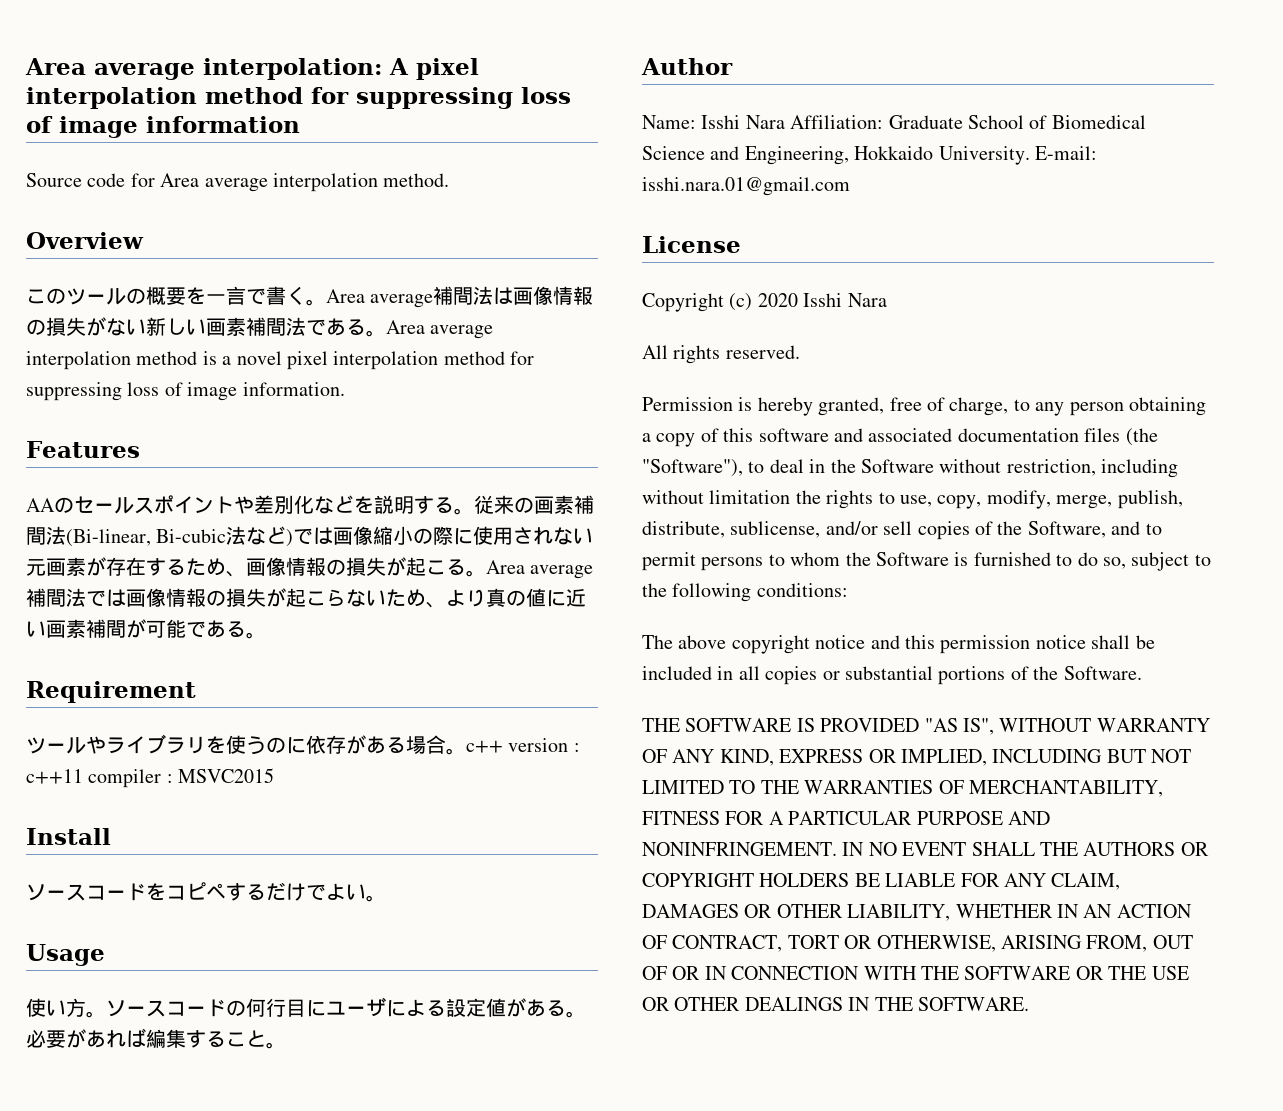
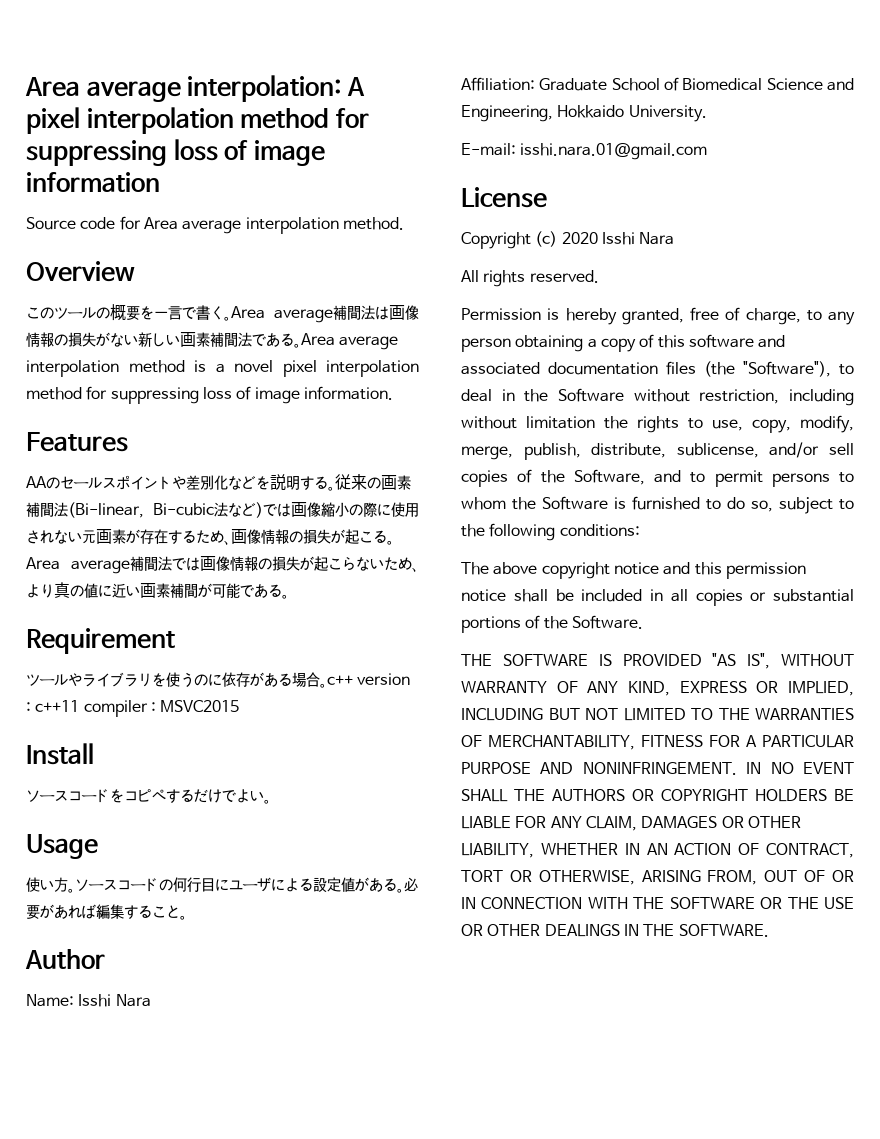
(785, 122) none -> (151, 1000) //
(1030, 155) none -> (707, 113) //

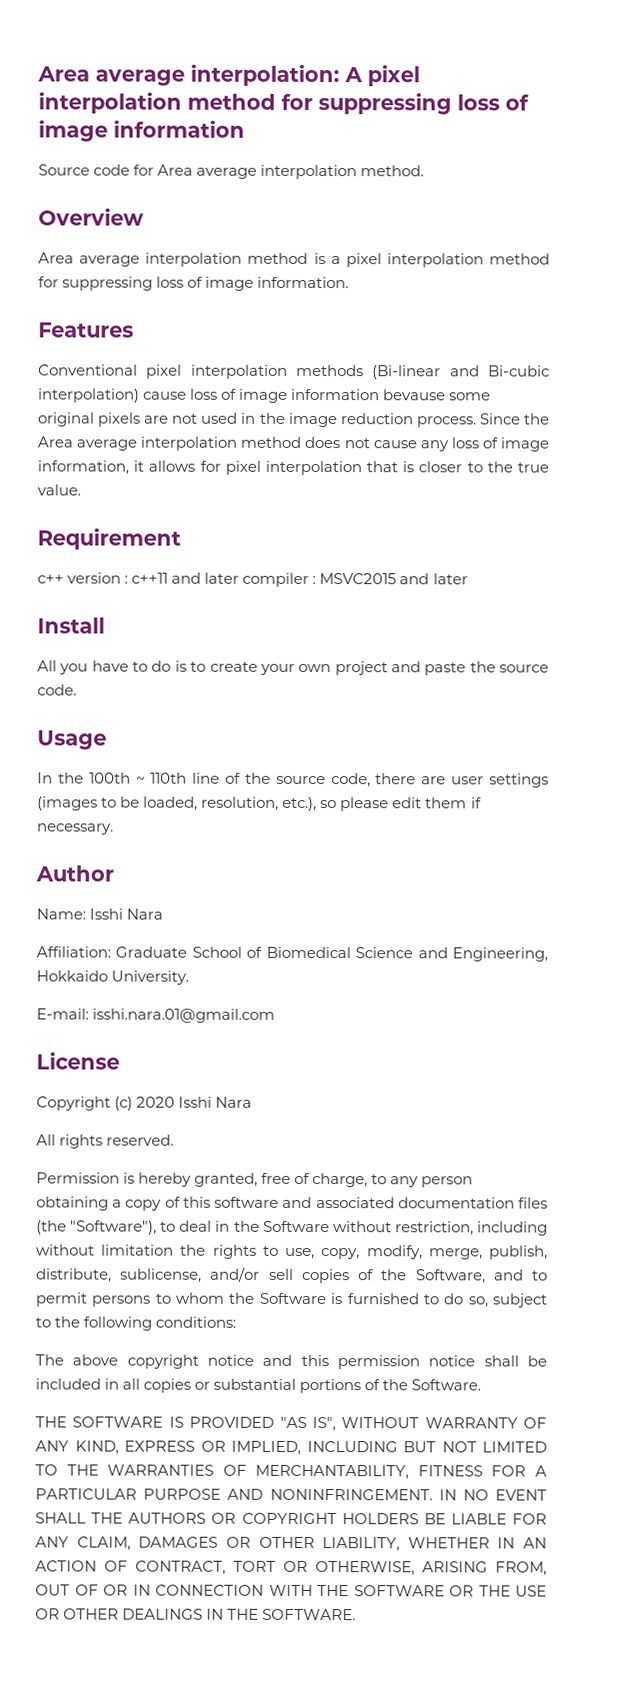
[26,304,419,323] [26,332,301,348] このツールの概要を一言で書く。Area average補間法は画像情報の損失がない新しい画素補間法である。 -> (144, 217) none
[234,360,273,372] novel -> (341, 260) none
[26,474,411,491] [26,502,419,518] [26,529,394,545] [26,556,419,574] [26,582,289,599] [26,628,175,654] [26,672,327,688] AAのセールスポイントや差別化などを説明する。従来の画素補間法(Bi-linear, Bi-cubic法など)では画像縮小の際に使用されない元画素が存在するため、画像情報の損失が起こる。Area average補間法では画像情報の損失が起こらないため、より真の値に近い画素補間が可能である。 // Requirement // ツールやライブラリを使うのに依存がある場合。 -> [38,364,551,380] [38,388,492,403] [37,412,549,428] [37,436,550,452] [37,460,549,476] [37,484,81,496] [37,528,181,550] Conventional pixel interpolation methods (Bi-linear and Bi-cubic interpolation) cause loss of image information bevause some original pixels are not used in the image reduction process. Since the Area average interpolation method does not cause any loss of image information, it allows for pixel interpolation that is closer to the true value. // Requirement //
(80, 706) none -> [171,572,240,584] and later
(240, 706) none -> [399,573,468,585] and later
[26,789,271,804] [26,834,98,859] [26,877,418,893] [26,904,187,920] ソースコードをコピペするだけでよい。 // Usage // 使い方。ソースコードの何行目にユーザによる設定値がある。必要があれば編集すること。 -> [37,660,549,676] [37,684,77,696] [37,730,107,750] [37,772,550,788] [37,796,482,812] [37,823,114,835] All you have to do is to create your own project and paste the source code. // Usage // In the 100th ~ 110th line of the source code, there are user settings (images to be loaded, resolution, etc.), so please edit them if necessary.

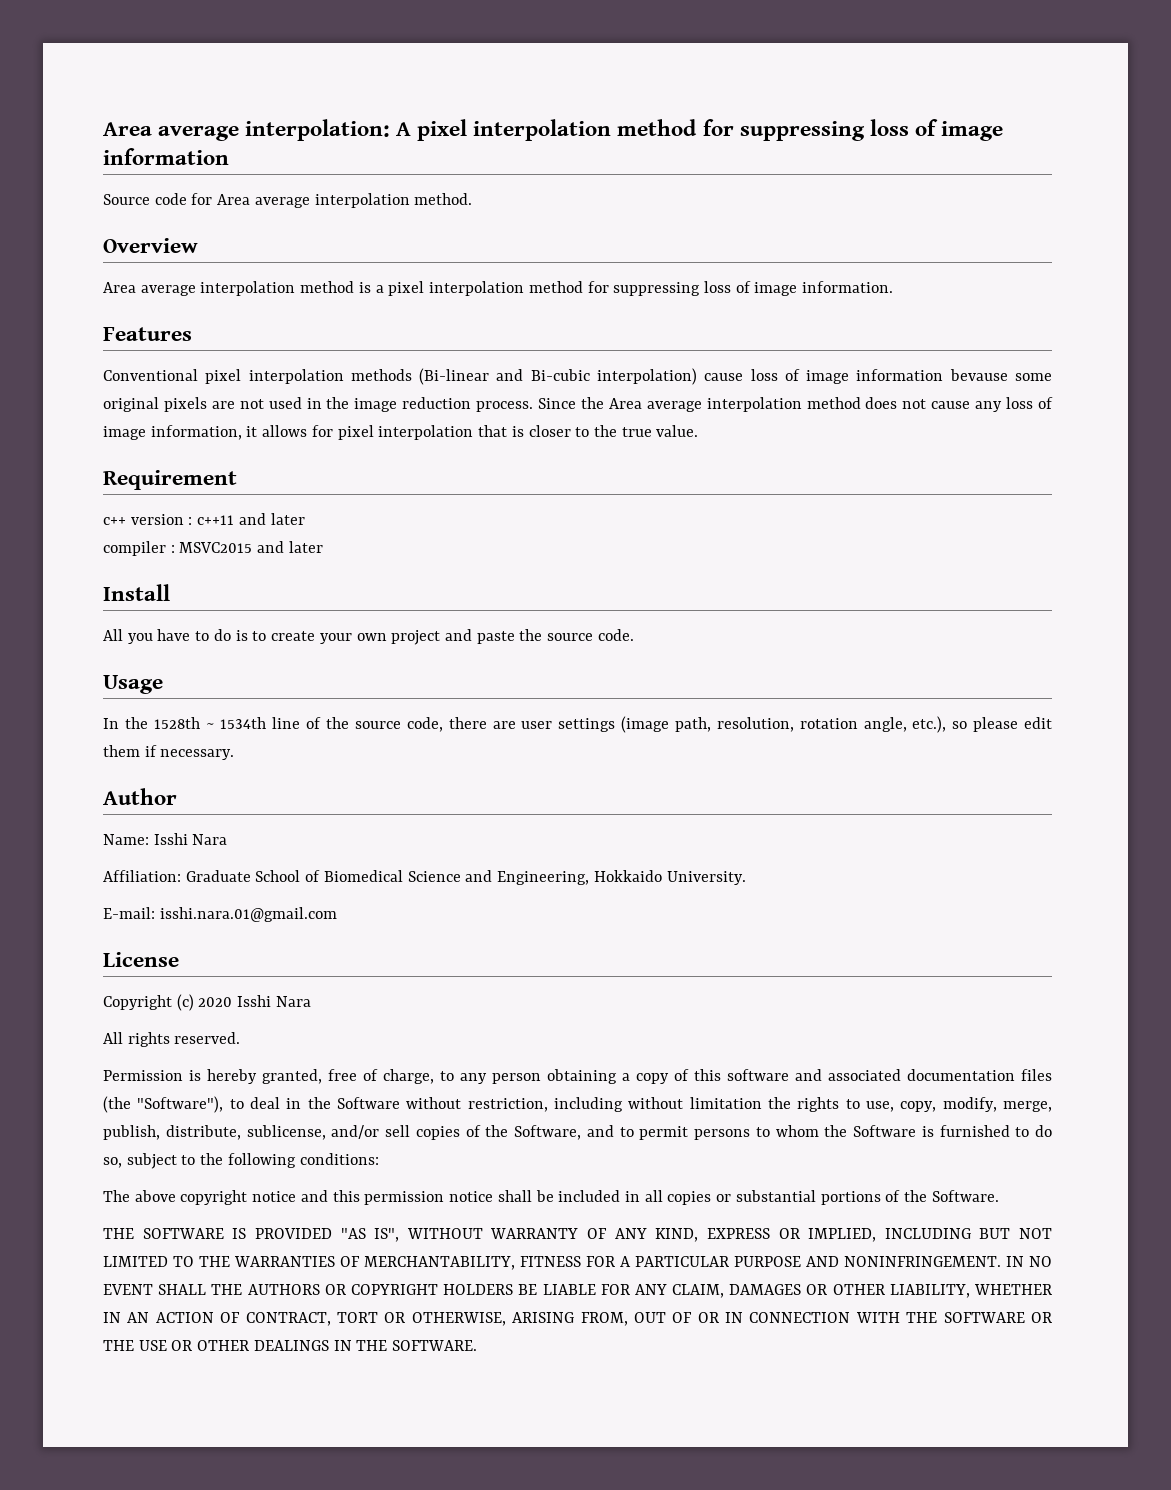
(240, 578) none -> (305, 519) //
[88,772,188,784] 100th ~ 110th -> [153,717,267,729] 1528th ~ 1534th
[37,796,280,811] (images to be loaded, resolution, -> [621,716,907,733] (image path, resolution, rotation angle,

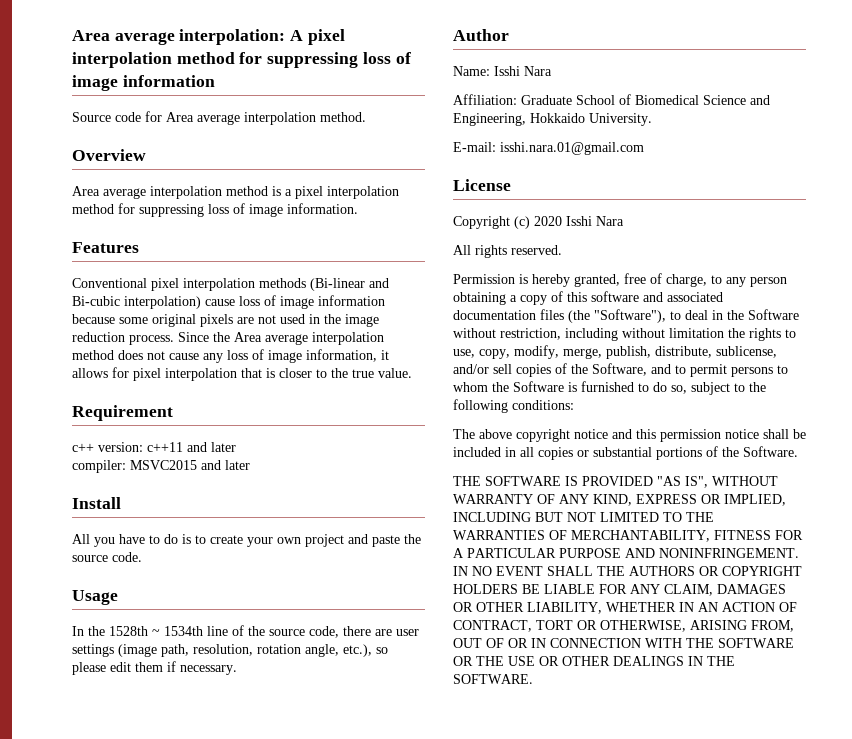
[949,369,1008,381] bevause -> [72,314,115,324] because
[130,514,193,525] version : -> [98,442,143,452] version:
[103,541,175,556] compiler : -> [72,460,126,473] compiler:

